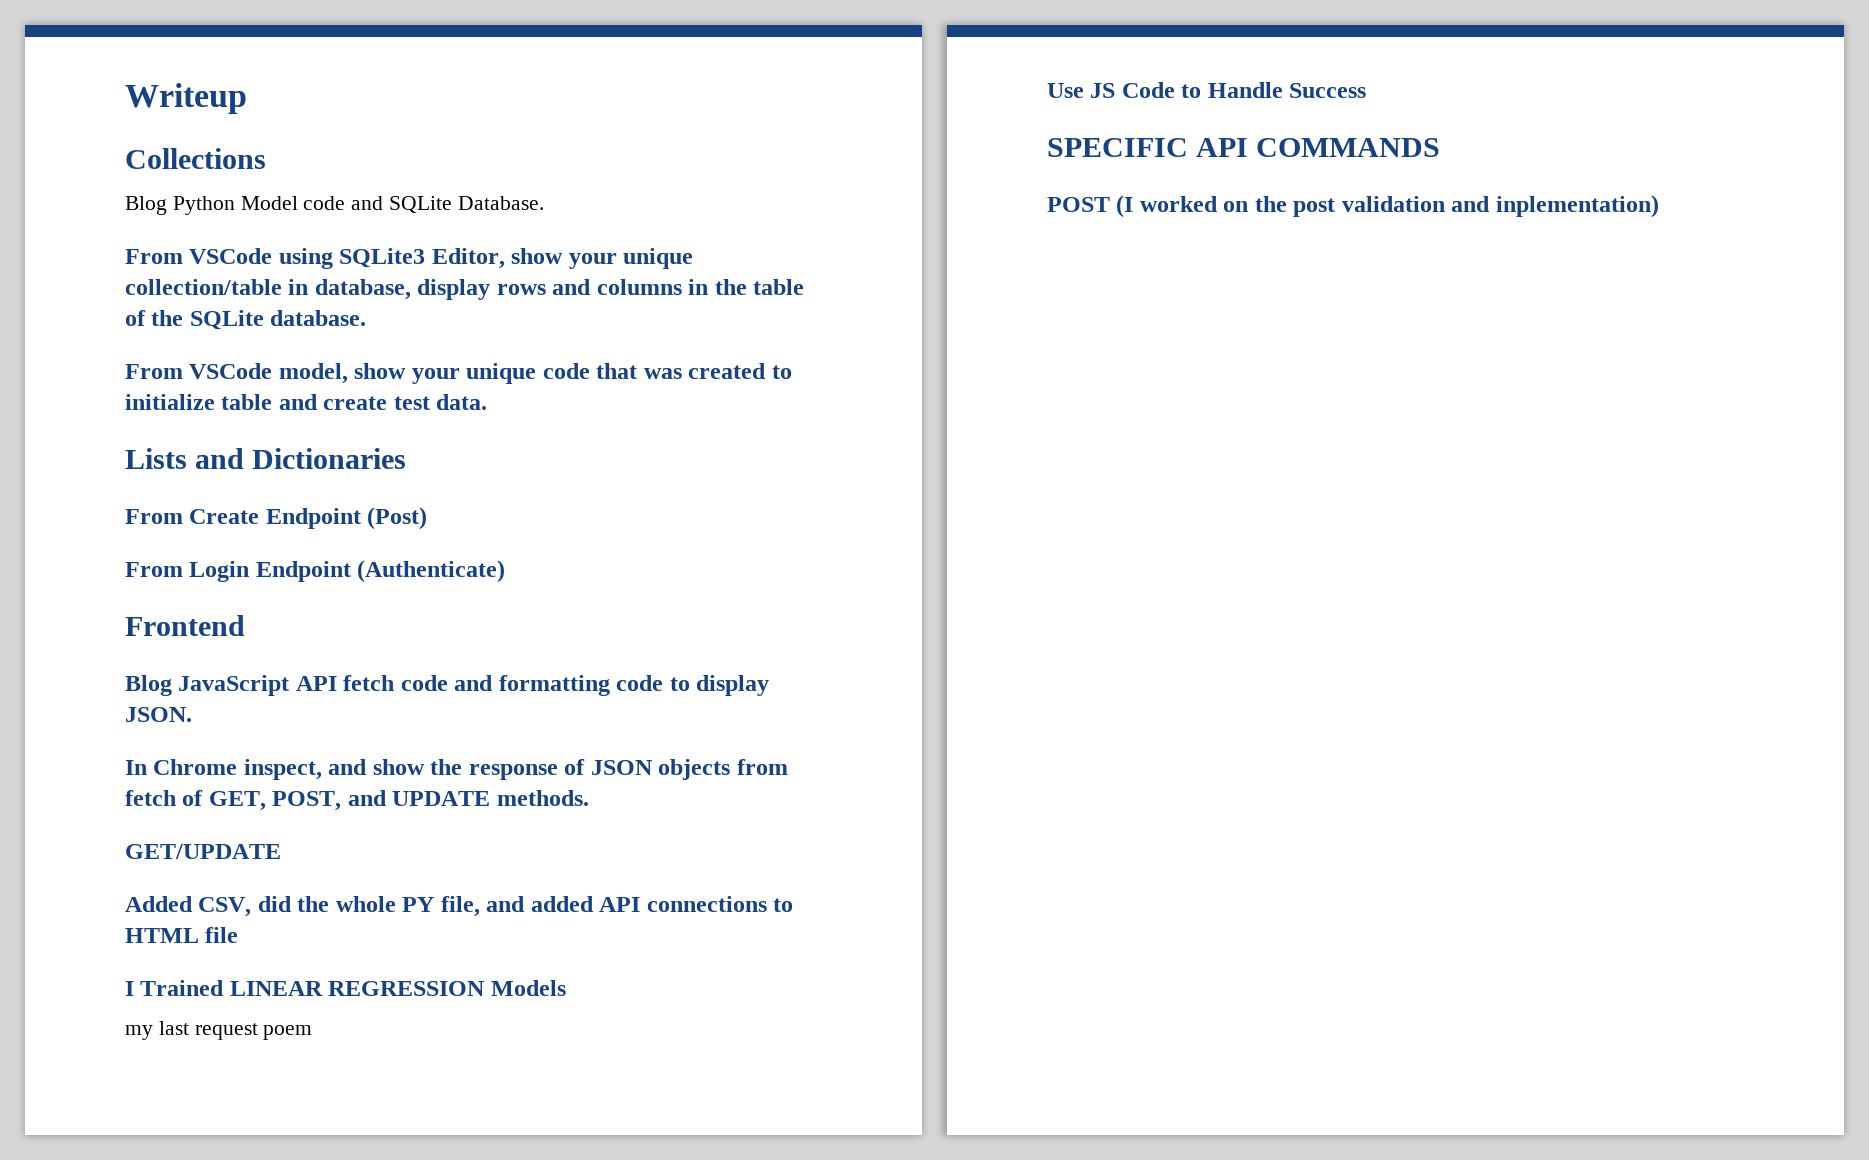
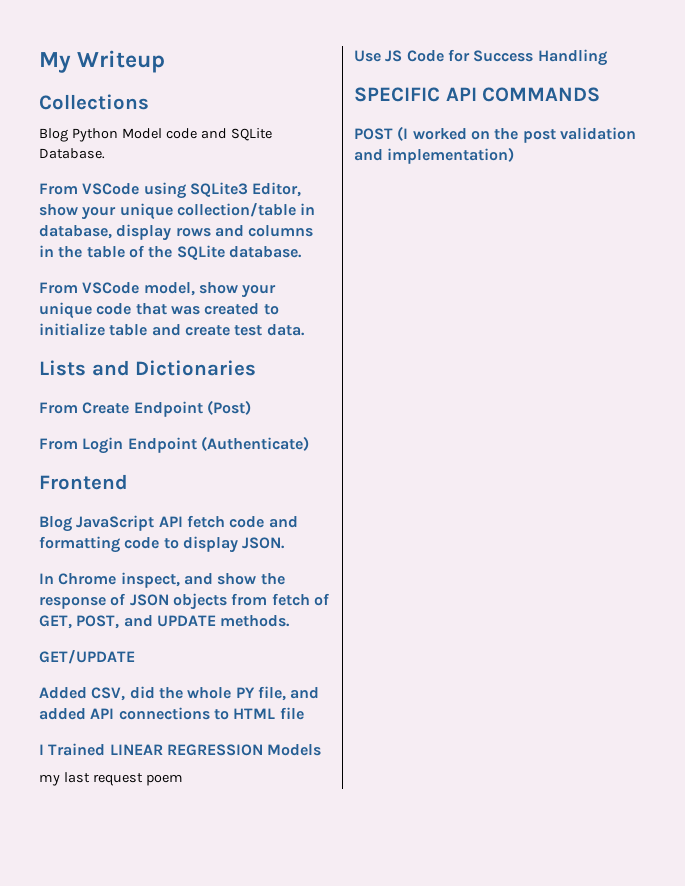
(125, 98) none -> [39,52,71,73] My
[1181,82,1283,98] to Handle -> [447,49,470,62] for
(1367, 90) none -> [537,49,607,66] Handling
[1495,195,1659,218] inplementation) -> [387,147,515,164] implementation)

